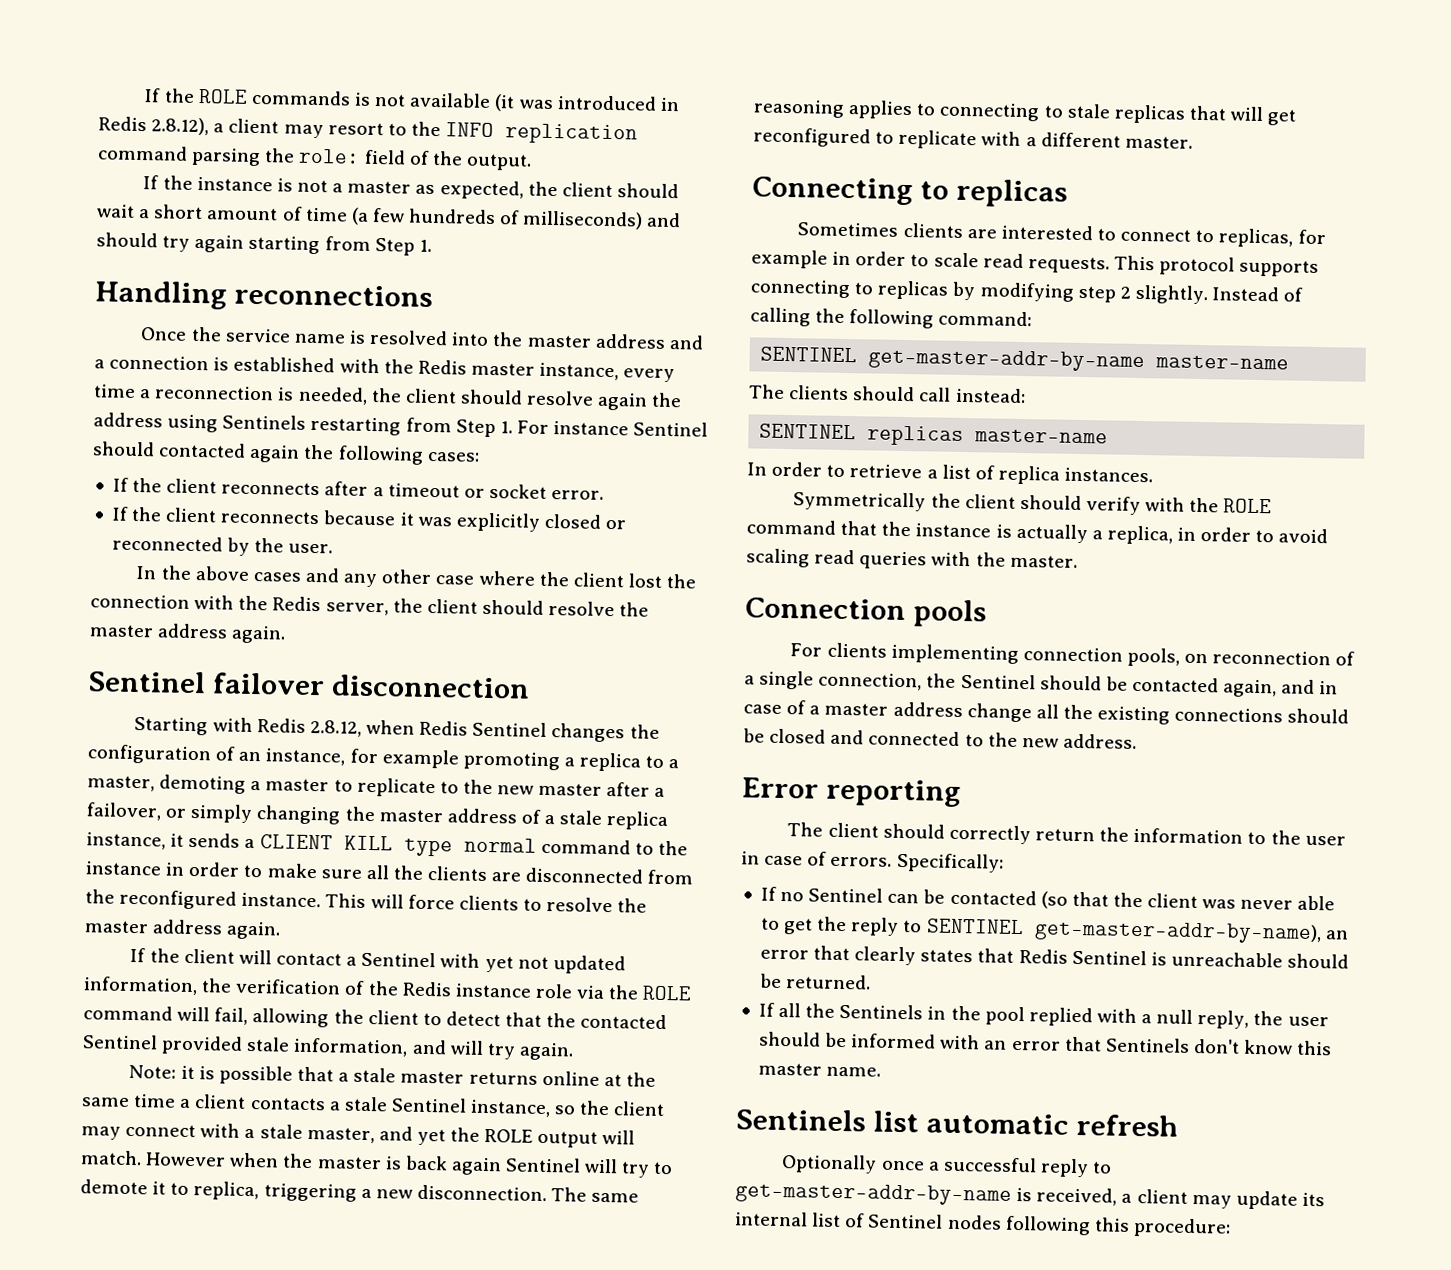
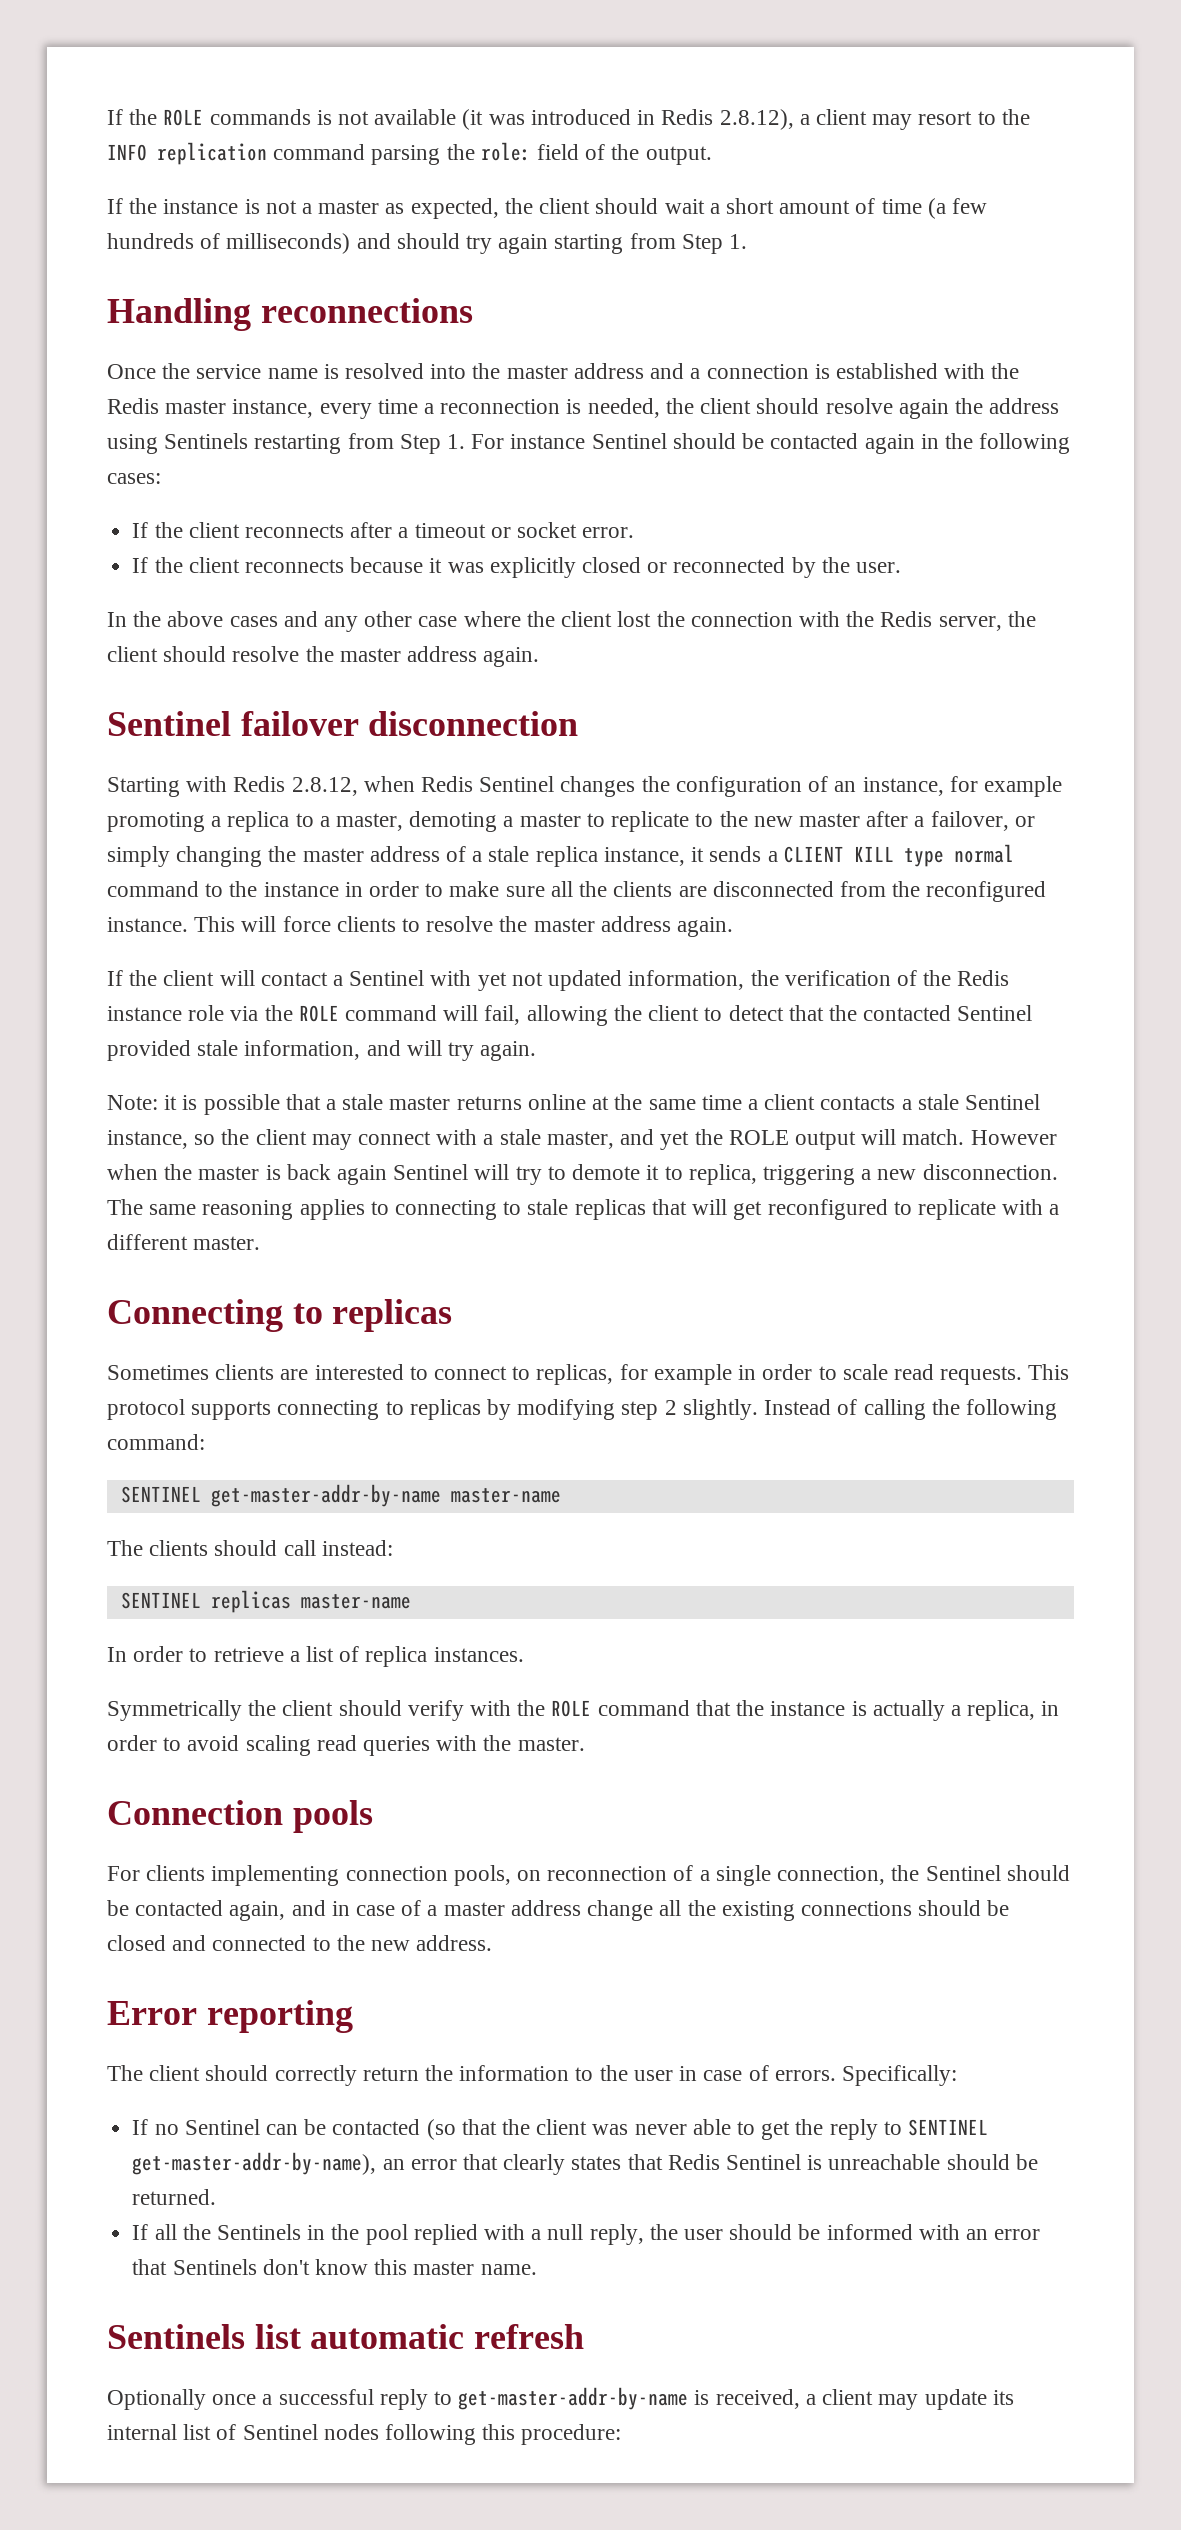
(155, 449) none -> [742,433,765,449] be
(301, 453) none -> [920,434,939,449] in

